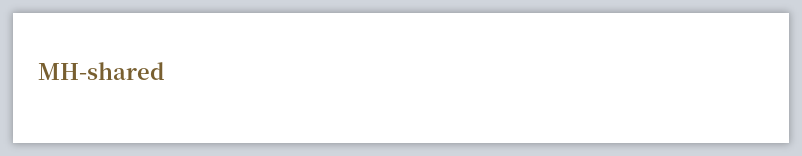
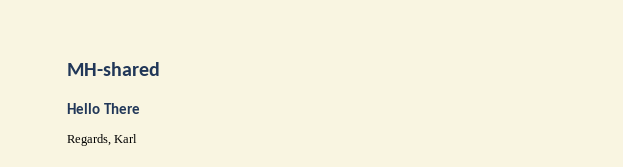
(164, 71) none -> [67,103,140,114] [67,134,138,146] // Hello There // Regards, Karl

